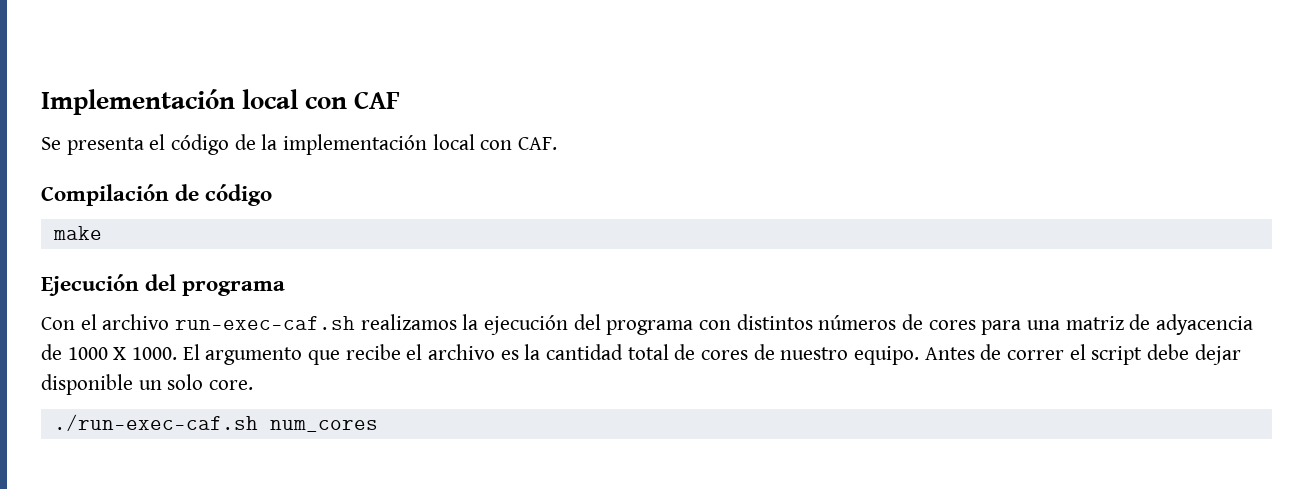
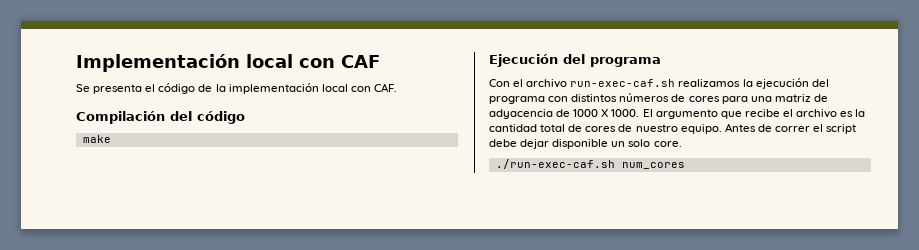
[175,184,200,201] de -> [170,111,192,121] del

